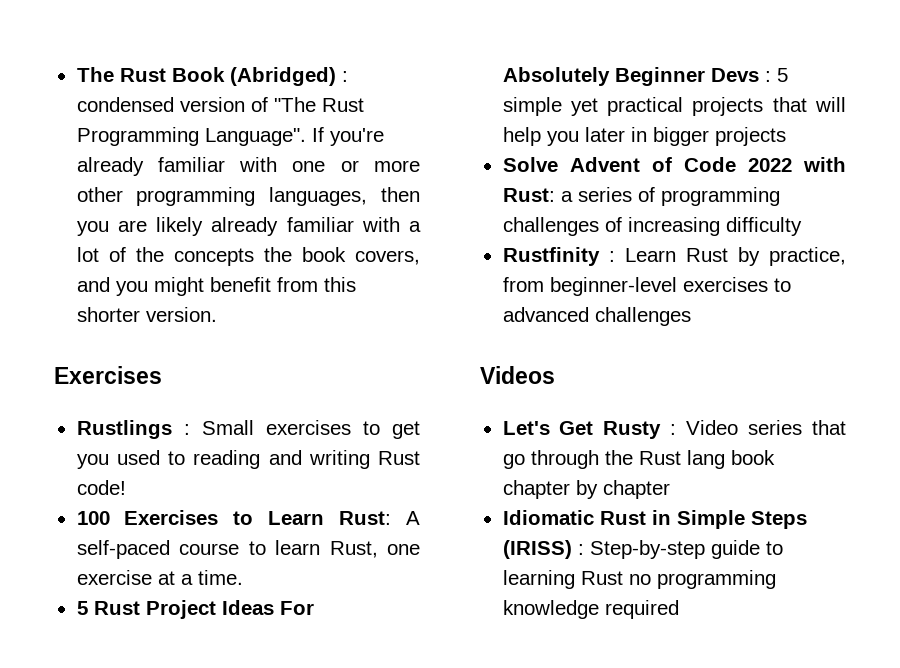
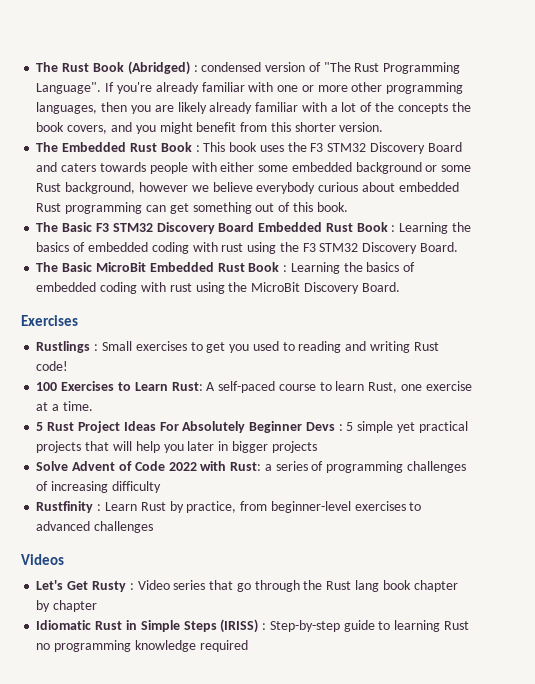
(217, 314) none -> [36,142,462,154] [36,162,472,174] [36,182,459,194] [36,202,348,214] [36,222,471,234] [36,242,458,254] [36,262,416,274] [36,282,400,294] // The Embedded Rust Book : This book uses the F3 STM32 Discovery Board and caters towards people with either some embedded background or some Rust background, however we believe everybody curious about embedded Rust programming can get something out of this book. // The Basic F3 STM32 Discovery Board Embedded Rust Book : Learning the basics of embedded coding with rust using the F3 STM32 Discovery Board. // The Basic MicroBit Embedded Rust Book : Learning the basics of embedded coding with rust using the MicroBit Discovery Board.

